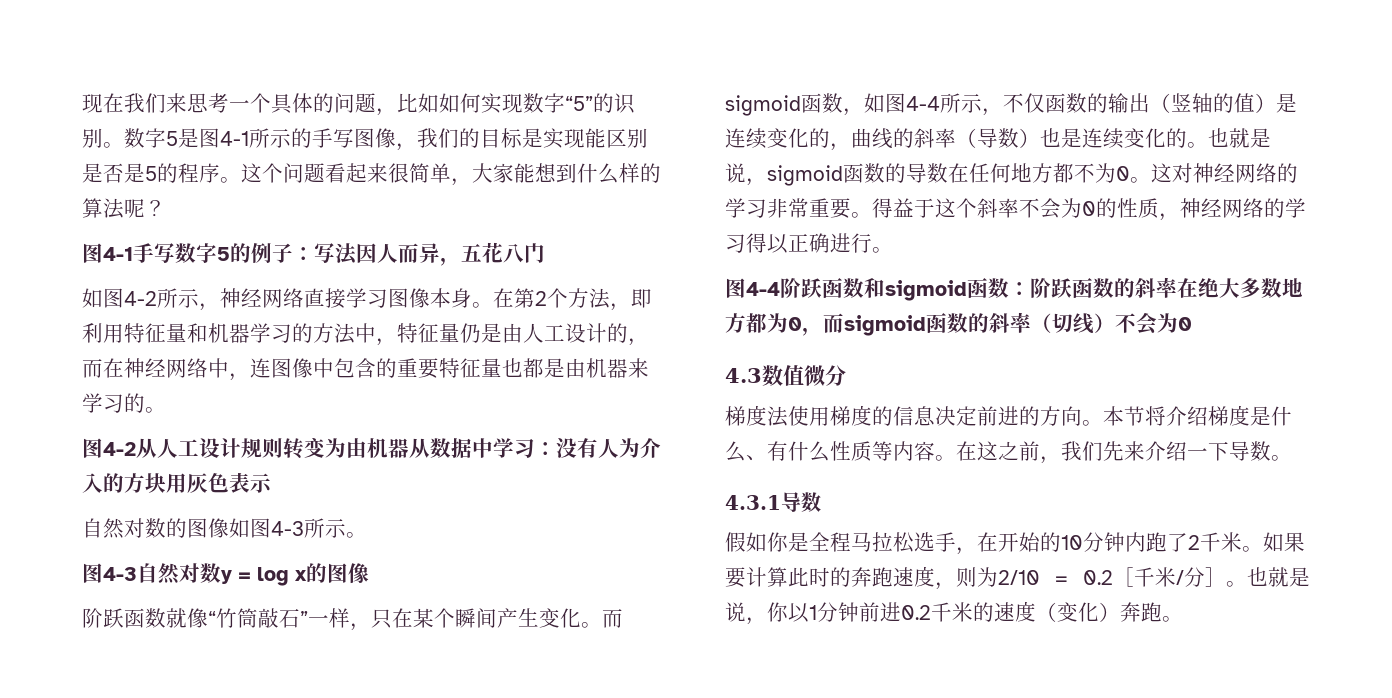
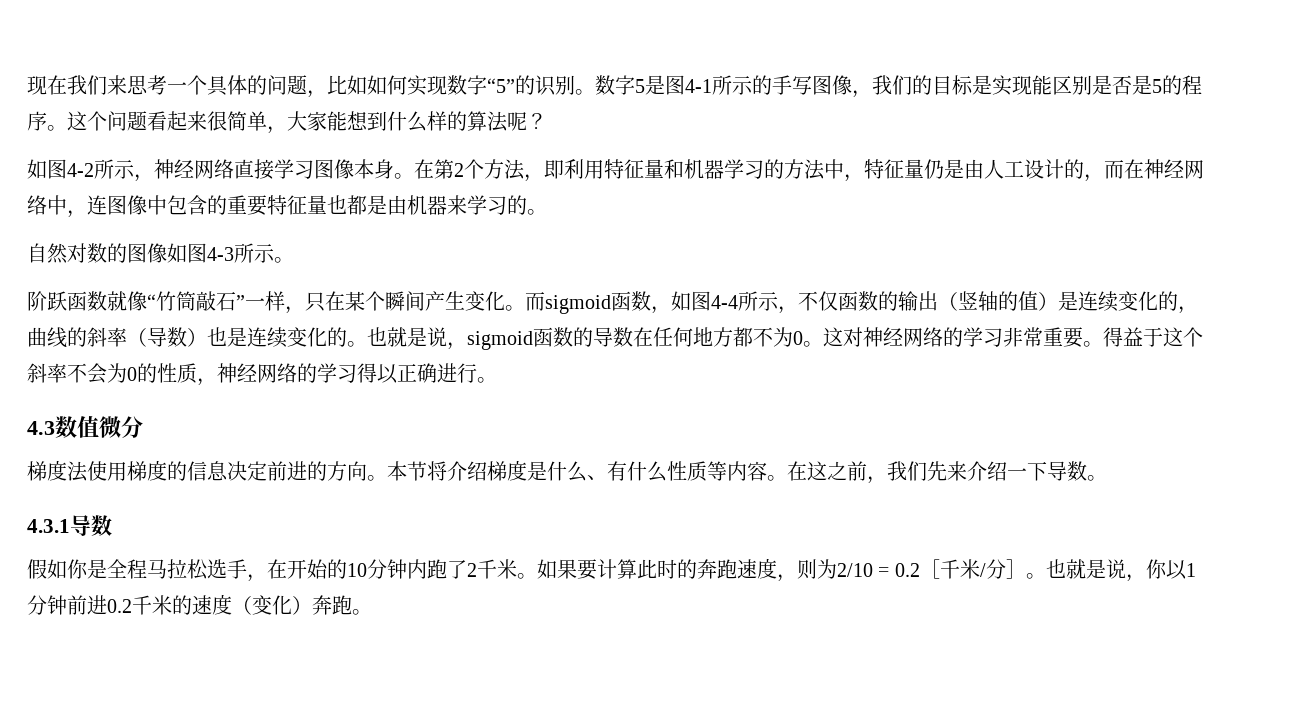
[82,242,545,266] // 图4-1手写数字5的例子：写法因人而异，五花八门 -> (547, 121) none
[82,437,661,459] [82,472,272,493] // 图4-2从人工设计规则转变为由机器从数据中学习：没有人为介入的方块用灰色表示 -> (547, 212) none
[82,563,369,586] // 图4-3自然对数y = log x的图像 -> (294, 260) none
[725,277,1303,301] [725,312,1192,336] // 图4-4阶跃函数和sigmoid函数：阶跃函数的斜率在绝大多数地方都为0，而sigmoid函数的斜率（切线）不会为0 -> (497, 380) none

